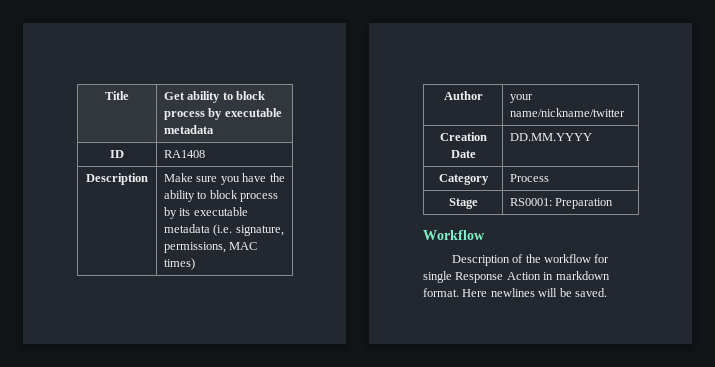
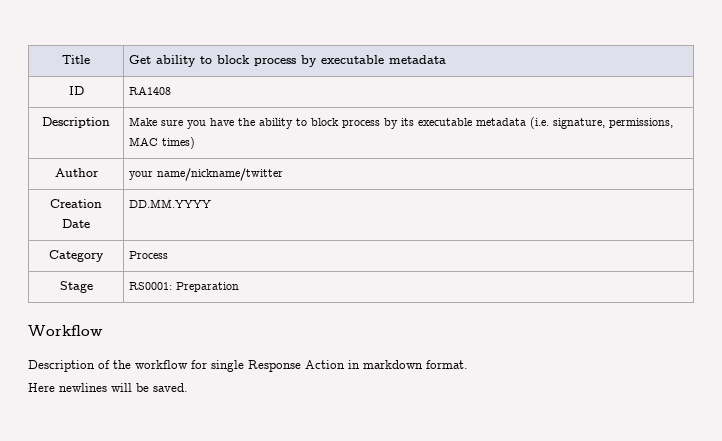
(459, 292) none -> (468, 364) //

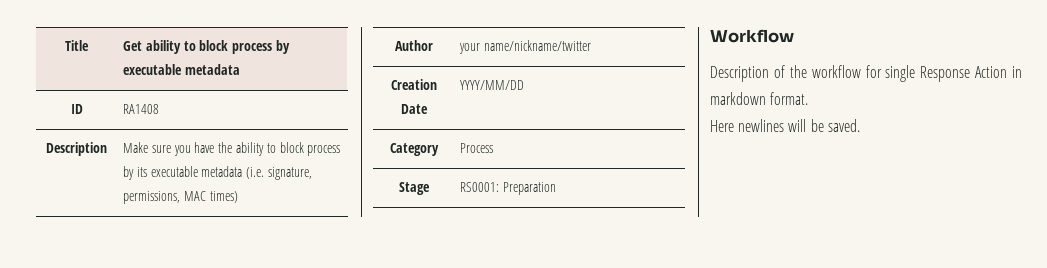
[129,199,212,208] DD.MM.YYYY -> [460,80,525,90] YYYY/MM/DD

